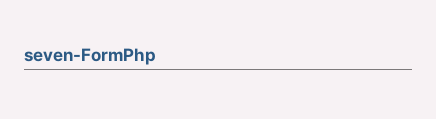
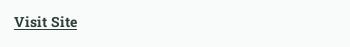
[24,48,156,65] seven-FormPhp -> [14,16,77,28] Visit Site

